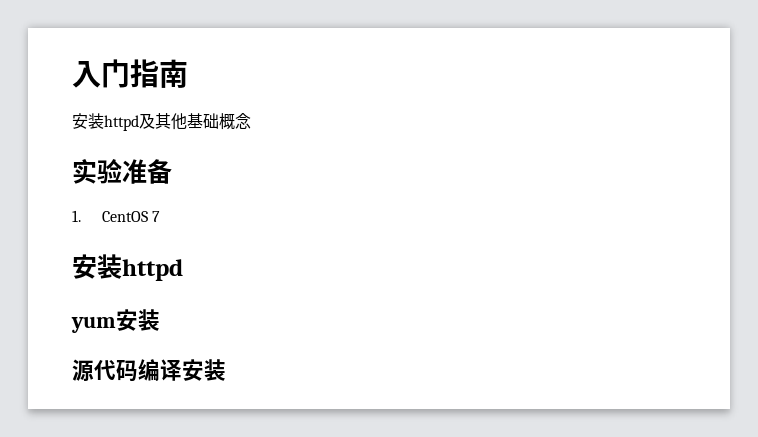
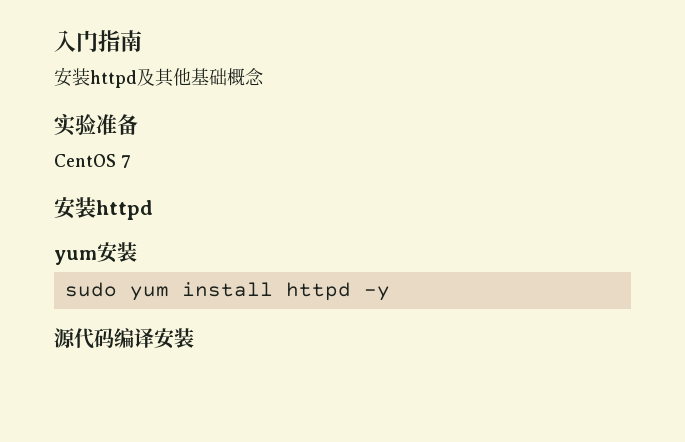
[72,210,81,222] 1. -> (138, 124) none
(160, 320) none -> [64,282,390,301] // sudo yum install httpd -y

